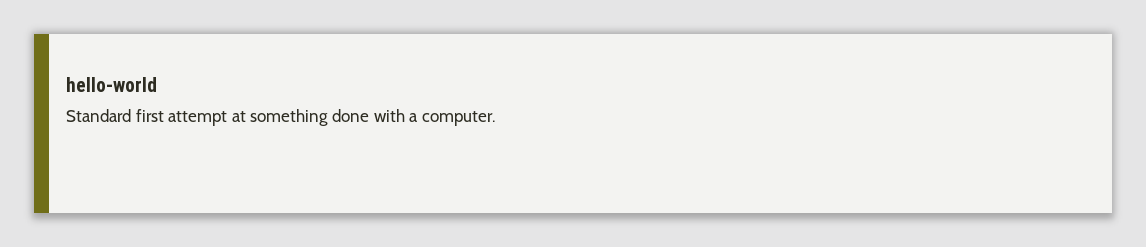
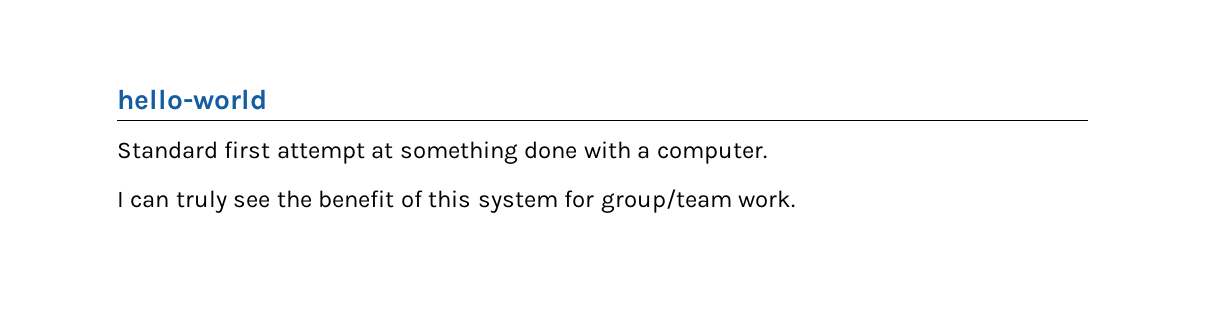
(495, 118) none -> [117,189,796,213] // I can truly see the benefit of this system for group/team work.

